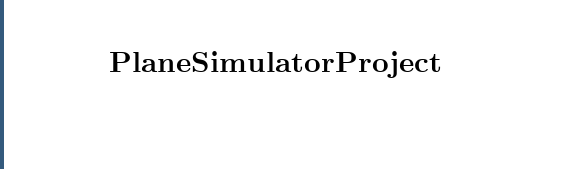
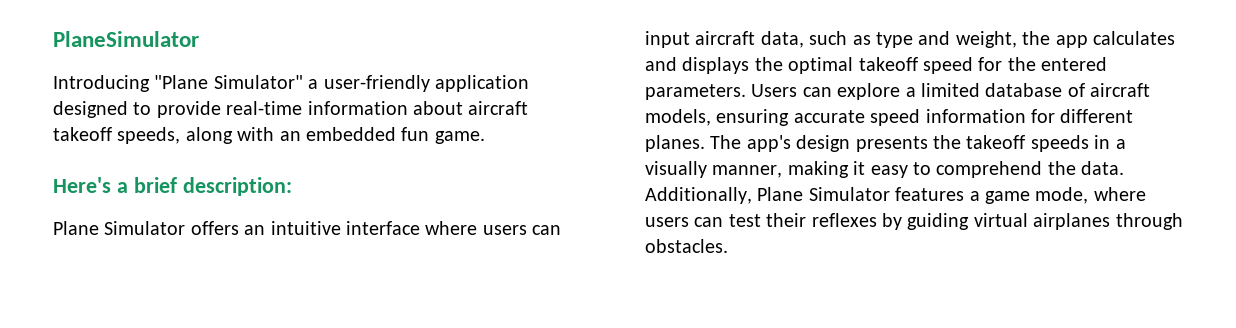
[109,51,442,78] PlaneSimulatorProject -> [53,31,199,47] [53,75,529,92] [53,101,529,118] [53,127,485,144] [53,177,292,196] [53,221,562,235] [645,31,1175,48] [645,57,1108,74] [645,83,1151,100] [645,109,1134,126] [645,135,1126,152] [645,161,1125,178] [645,187,1146,204] [645,213,1183,230] [645,239,728,253] PlaneSimulator // Introducing "Plane Simulator" a user-friendly application designed to provide real-time information about aircraft takeoff speeds, along with an embedded fun game. // Here's a brief description: // Plane Simulator offers an intuitive interface where users can input aircraft data, such as type and weight, the app calculates and displays the optimal takeoff speed for the entered parameters. Users can explore a limited database of aircraft models, ensuring accurate speed information for different planes. The app's design presents the takeoff speeds in a visually manner, making it easy to comprehend the data. Additionally, Plane Simulator features a game mode, where users can test their reflexes by guiding virtual airplanes through obstacles.

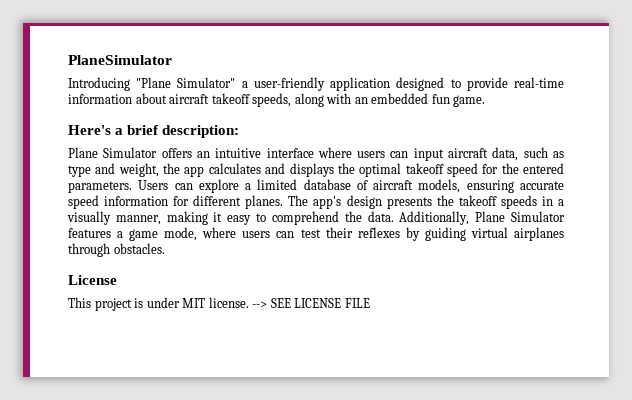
(728, 246) none -> [68,275,117,285] [68,297,370,311] // License // This project is under MIT license. --> SEE LICENSE FILE

